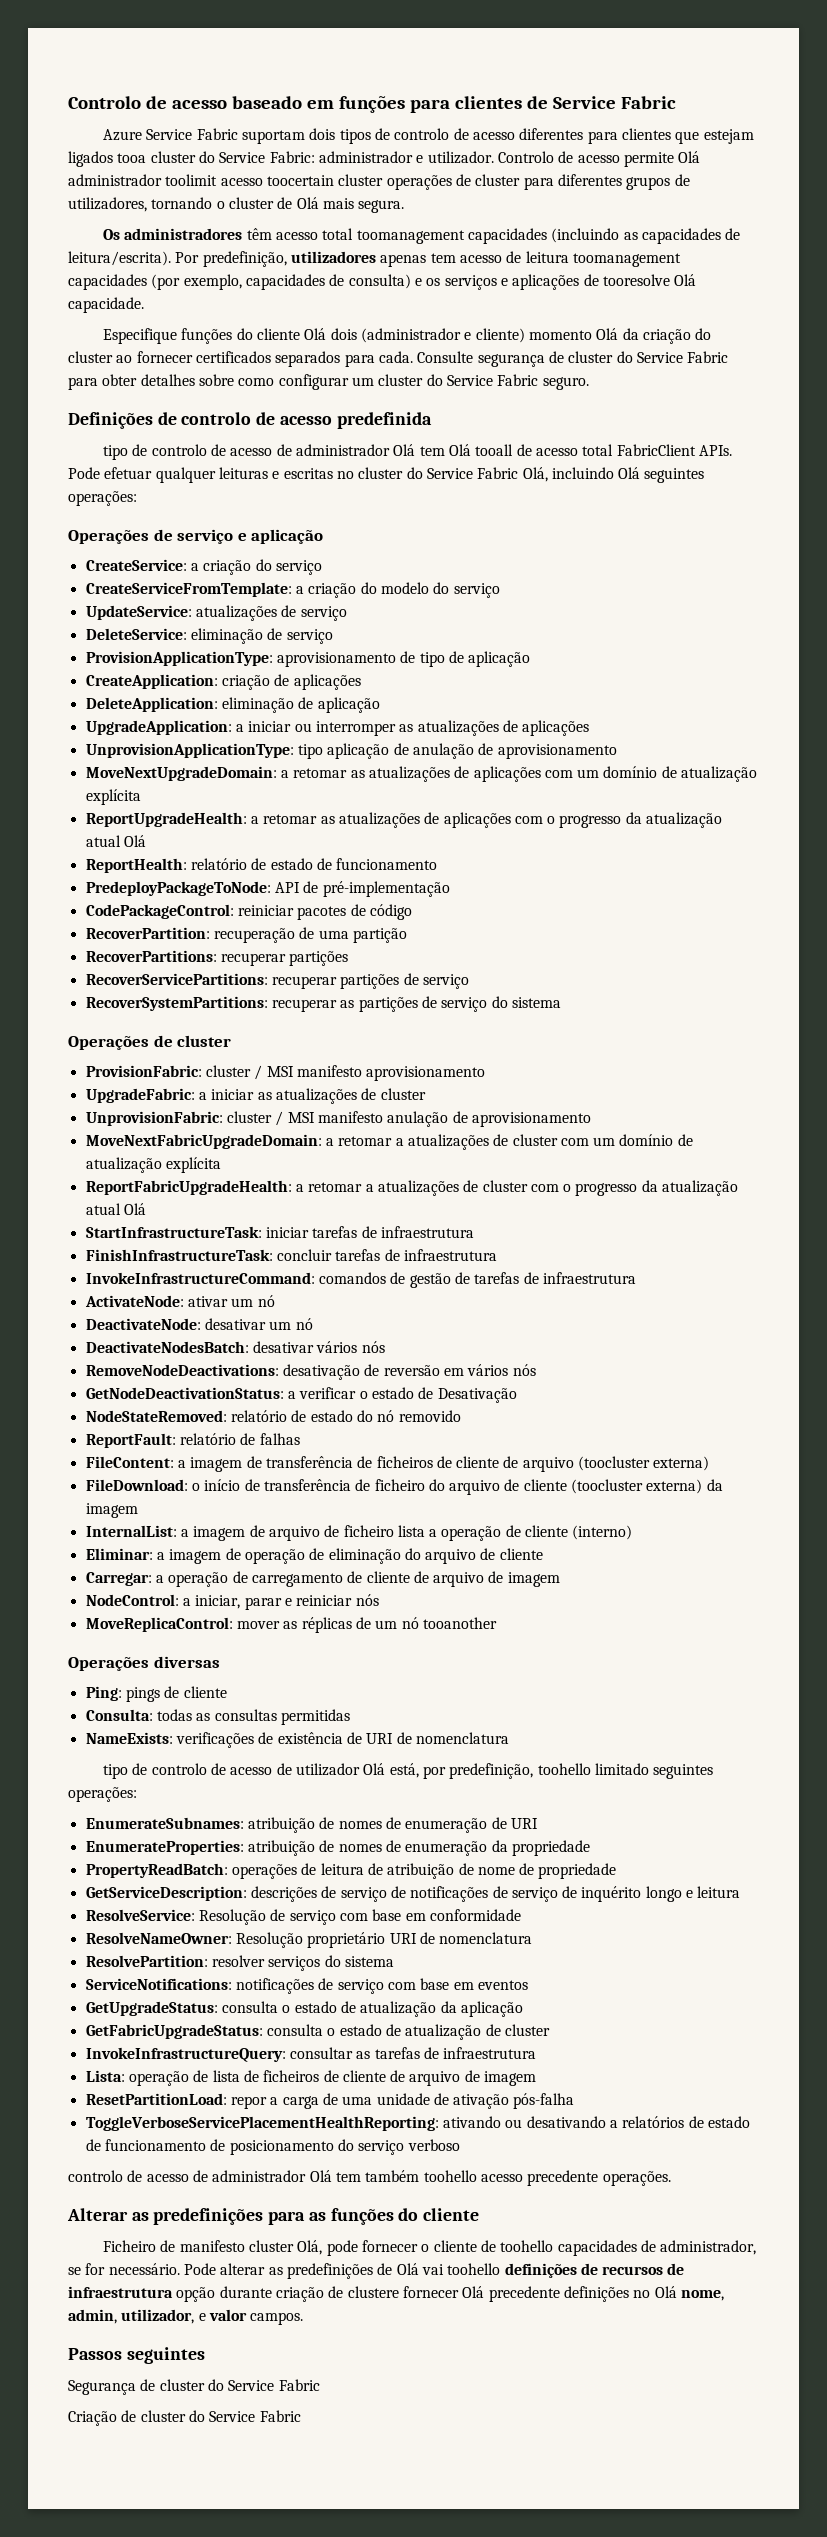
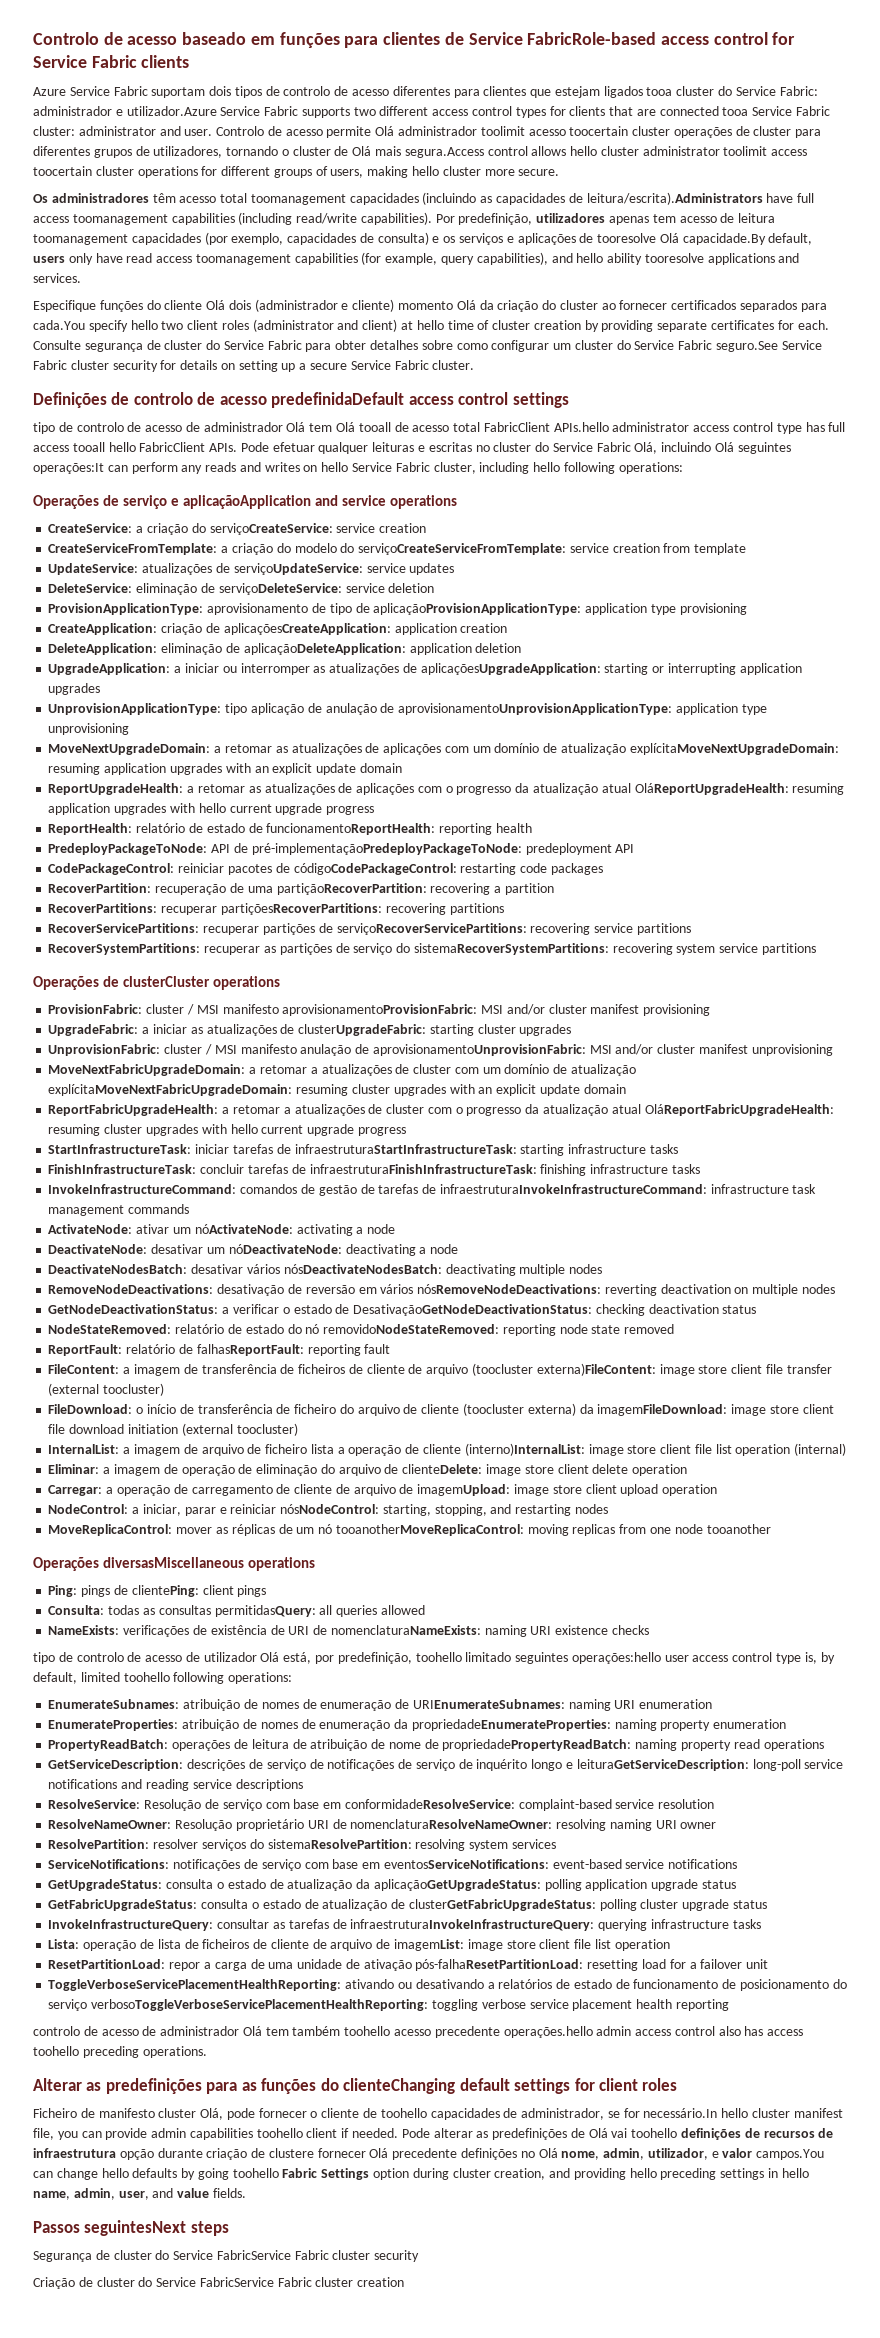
[620,96,676,109] Fabric -> [527,32,796,45] [33,55,190,68] FabricRole-based access control for Service Fabric clients
[427,151,494,164] utilizador. -> [126,106,831,118] [33,126,213,136] utilizador.Azure Service Fabric supports two different access control types for clients that are connected tooa Service Fabric cluster: administrator and user.
[358,200,405,213] segura. -> [404,146,808,158] [33,166,560,178] segura.Access control allows hello cluster administrator toolimit access toocertain cluster operations for different groups of users, making hello cluster more secure.
[68,251,171,266] leitura/escrita). -> [586,192,815,205] [33,212,432,225] leitura/escrita).Administrators have full access toomanagement capabilities (including read/write capabilities).
[68,297,144,313] capacidade. -> [682,233,813,245] [33,252,800,265] [33,273,81,283] capacidade.By default, users only have read access toomanagement capabilities (for example, query capabilities), and hello ability tooresolve applications and services.
[378,351,413,363] cada. -> [33,319,829,332] cada.You specify hello two client roles (administrator and client) at hello time of cluster creation by providing separate certificates for each.
[542,377,589,390] seguro. -> [716,340,822,352] [33,360,475,372] seguro.See Service Fabric cluster security for details on setting up a secure Service Fabric cluster.
[336,412,432,429] predefinida -> [271,392,569,408] predefinidaDefault access control settings
(696, 450) none -> [553,422,846,434] [33,442,206,452] APIs.hello administrator access control type has full access tooall hello FabricClient
[68,491,137,506] operações: -> [33,462,683,474] operações:It can perform any reads and writes on hello Service Fabric cluster, including hello following operations:
[251,529,324,544] aplicação -> [183,495,458,509] aplicaçãoApplication and service operations
[275,560,322,575] serviço -> [209,523,427,535] serviçoCreateService: service creation
[453,583,500,598] serviço -> [358,543,747,555] serviçoCreateServiceFromTemplate: service creation from template
[300,606,347,621] serviço -> [233,563,455,575] serviçoUpdateService: service updates
[286,629,333,644] serviço -> [218,583,435,595] serviçoDeleteService: service deletion
[468,651,531,667] aplicação -> [373,603,747,615] aplicaçãoProvisionApplicationType: application type provisioning
[293,674,361,690] aplicações -> [223,623,508,635] aplicaçõesCreateApplication: application creation
[317,697,380,713] aplicação -> [243,643,522,655] aplicaçãoDeleteApplication: application deletion
[522,720,590,736] aplicações -> [420,663,802,675] [48,683,101,695] aplicaçõesUpgradeApplication: starting or interrupting application upgrades
[497,744,617,759] aprovisionamento -> [398,703,767,715] [48,723,130,735] aprovisionamentoUnprovisionApplicationType: application type unprovisioning
[85,789,141,805] explícita -> [629,743,839,755] [48,763,402,775] explícitaMoveNextUpgradeDomain: resuming application upgrades with an explicit update domain
[123,835,146,847] Olá -> [634,783,845,795] [48,803,375,815] OláReportUpgradeHealth: resuming application upgrades with hello current upgrade progress
[336,858,438,870] funcionamento -> [266,823,532,835] funcionamentoReportHealth: reporting health
[322,881,450,897] pré-implementação -> [251,843,635,855] pré-implementaçãoPredeployPackageToNode: predeployment API
[369,904,412,920] código -> [293,863,603,875] códigoCodePackageControl: restarting code packages
[352,928,407,943] partição -> [276,883,554,895] partiçãoRecoverPartition: recovering a partition
[289,951,349,966] partições -> [220,903,504,915] partiçõesRecoverPartitions: recovering partitions
[422,974,469,989] serviço -> [336,923,691,935] serviçoRecoverServicePartitions: recovering service partitions
[511,997,561,1008] [68,1035,232,1050] sistema // Operações de cluster -> [413,943,816,955] [33,976,281,990] sistemaRecoverSystemPartitions: recovering system service partitions // Operações de clusterCluster operations
[366,1066,486,1081] aprovisionamento -> [282,1004,711,1016] aprovisionamentoProvisionFabric: MSI and/or cluster manifest provisioning
[380,1088,426,1100] cluster -> [298,1024,572,1036] clusterUpgradeFabric: starting cluster upgrades
[471,1112,591,1127] aprovisionamento -> [372,1044,833,1056] aprovisionamentoUnprovisionFabric: MSI and/or cluster manifest unprovisioning
[165,1157,221,1173] explícita -> [48,1084,626,1096] explícitaMoveNextFabricUpgradeDomain: resuming cluster upgrades with an explicit update domain
[123,1203,146,1215] Olá -> [644,1104,834,1116] [48,1124,406,1136] OláReportFabricUpgradeHealth: resuming cluster upgrades with hello current upgrade progress
[380,1226,474,1238] infraestrutura -> [294,1144,678,1156] infraestruturaStartInfrastructureTask: starting infrastructure tasks
[403,1249,497,1261] infraestrutura -> [309,1164,700,1176] infraestruturaFinishInfrastructureTask: finishing infrastructure tasks
[542,1272,636,1284] infraestrutura -> [439,1184,817,1194] [48,1204,190,1216] infraestruturaInvokeInfrastructureCommand: infrastructure task management commands
[257,1295,275,1307] nó -> [194,1224,396,1236] nóActivateNode: activating a node
[295,1318,313,1330] nó -> [228,1244,459,1256] nóDeactivateNode: deactivating a node
[361,1341,385,1353] nós -> [283,1264,603,1276] nósDeactivateNodesBatch: deactivating multiple nodes
[512,1364,536,1376] nós -> [417,1284,835,1296] nósRemoveNodeDeactivations: reverting deactivation on multiple nodes
[437,1388,517,1403] Desativação -> [353,1304,757,1316] DesativaçãoGetNodeDeactivationStatus: checking deactivation status
[398,1410,461,1422] removido -> [323,1324,675,1336] removidoNodeStateRemoved: reporting node state removed
[259,1433,300,1445] falhas -> [196,1344,391,1356] falhasReportFault: reporting fault
[653,1456,710,1471] externa) -> [536,1363,832,1376] [48,1383,165,1396] externa)FileContent: image store client file transfer (external toocluster)
[85,1503,138,1518] imagem -> [597,1404,834,1416] [48,1423,298,1436] imagemFileDownload: image store client file download initiation (external toocluster)
[572,1525,633,1540] (interno) -> [464,1443,847,1456] (interno)InternalList: image store client file list operation (internal)
[499,1548,543,1560] cliente -> [402,1464,688,1476] clienteDelete: image store client delete operation
[507,1572,560,1587] imagem -> [417,1484,718,1496] imagemUpload: image store client upload operation
[355,1594,379,1606] nós -> [280,1504,608,1516] nósNodeControl: starting, stopping, and restarting nodes
(419, 1623) none -> [335,1524,703,1536] tooanotherMoveReplicaControl: moving replicas from one node
[153,1656,220,1668] diversas -> [103,1557,316,1571] diversasMiscellaneous operations
[183,1686,227,1698] cliente -> [131,1585,267,1597] clientePing: client pings
[280,1709,350,1725] permitidas -> [214,1605,425,1617] permitidasQuery: all queries allowed
[415,1732,509,1744] nomenclatura -> [330,1625,649,1637] nomenclaturaNameExists: naming URI existence checks
[68,1787,137,1802] operações: -> [571,1652,835,1664] [33,1672,293,1684] operações:hello user access control type is, by default, limited toohello following operations:
[510,1818,538,1829] URI -> [412,1699,713,1711] URIEnumerateSubnames: naming URI enumeration
[511,1840,590,1856] propriedade -> [411,1719,787,1731] propriedadeEnumerateProperties: naming property enumeration
[538,1863,617,1879] propriedade -> [442,1739,824,1751] propriedadePropertyReadBatch: naming property read operations
[697,1886,741,1898] leitura -> [576,1759,844,1771] [48,1779,303,1791] leituraGetServiceDescription: long-poll service notifications and reading service descriptions
[429,1909,521,1921] conformidade -> [344,1799,715,1811] conformidadeResolveService: complaint-based service resolution
[439,1932,533,1944] nomenclatura -> [350,1819,717,1831] nomenclaturaResolveNameOwner: resolving naming URI owner
[344,1956,394,1967] sistema -> [267,1839,556,1851] sistemaResolvePartition: resolving system services
[477,1980,528,1990] eventos -> [383,1859,738,1869] eventosServiceNotifications: event-based service notifications
[460,2001,523,2017] aplicação -> [373,1879,736,1891] aplicaçãoGetUpgradeStatus: polling application upgrade status
[504,2024,550,2036] cluster -> [408,1899,767,1911] clusterGetFabricUpgradeStatus: polling cluster upgrade status
[443,2047,537,2059] infraestrutura -> [350,1919,761,1931] infraestruturaInvokeInfrastructureQuery: querying infrastructure tasks
[484,2071,537,2086] imagem -> [393,1939,670,1951] imagemList: image store client file list operation
[513,2093,575,2109] pós-falha -> [415,1959,769,1971] pós-falhaResetPartitionLoad: resetting load for a failover unit
[407,2139,460,2151] verboso -> [91,1999,729,2011] verbosoToggleVerboseServicePlacementHealthReporting: toggling verbose service placement health reporting
[602,2171,671,2186] operações. -> [503,2026,804,2038] [33,2046,207,2058] operações.hello admin access control also has access toohello preceding operations.
[423,2208,480,2221] cliente -> [343,2078,678,2094] clienteChanging default settings for client roles
[108,2263,180,2275] necessário. -> [643,2108,843,2118] [33,2128,399,2140] necessário.In hello cluster manifest file, you can provide admin capabilities toohello client if needed.
[250,2312,304,2325] campos. -> [756,2149,825,2160] [33,2168,809,2180] [33,2188,246,2200] campos.You can change hello defaults by going toohello Fabric Settings option during cluster creation, and providing hello preceding settings in hello name, admin, user, and value fields.
[126,2347,205,2364] seguintes -> [84,2220,229,2236] seguintesNext steps
[278,2379,320,2391] Fabric -> [216,2250,420,2262] FabricService Fabric cluster security
[259,2410,301,2422] Fabric -> [199,2277,405,2287] FabricService Fabric cluster creation

